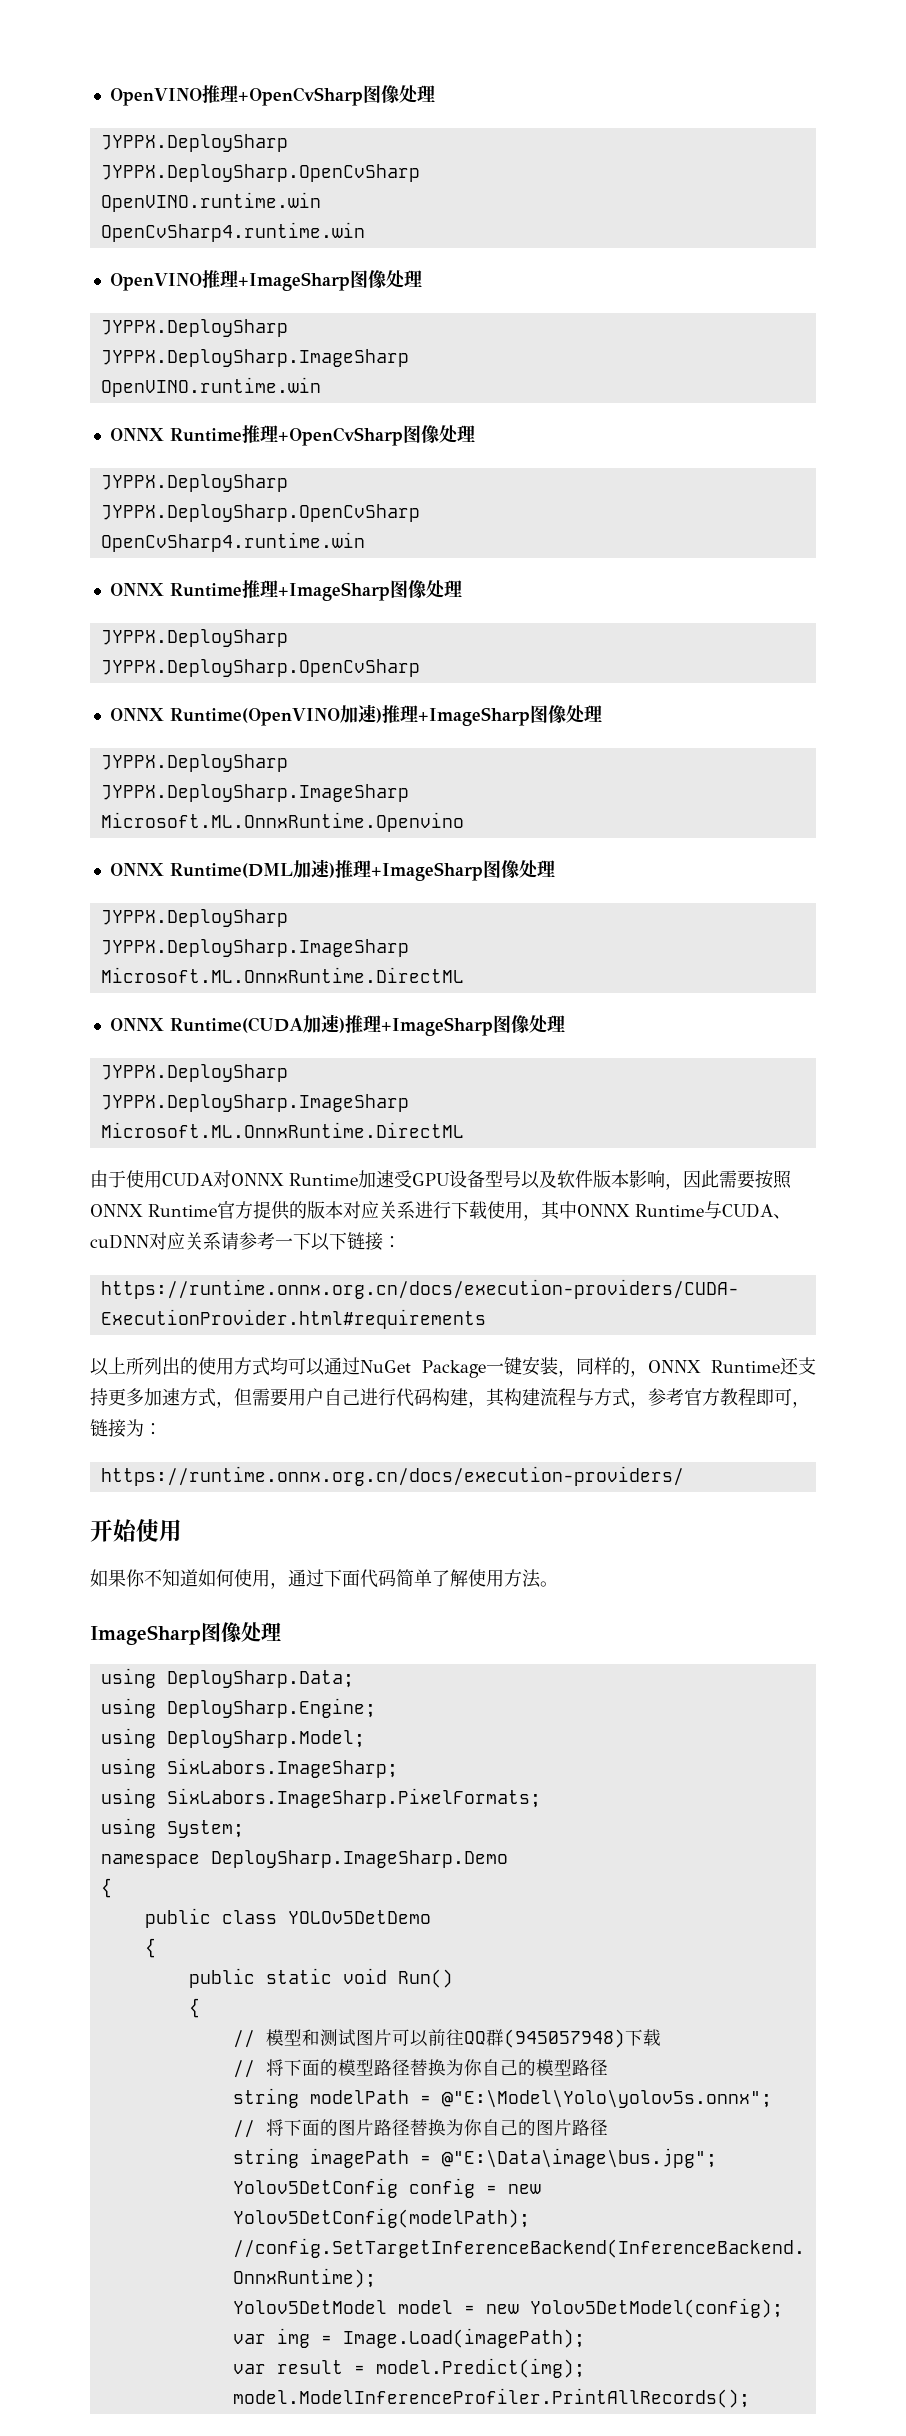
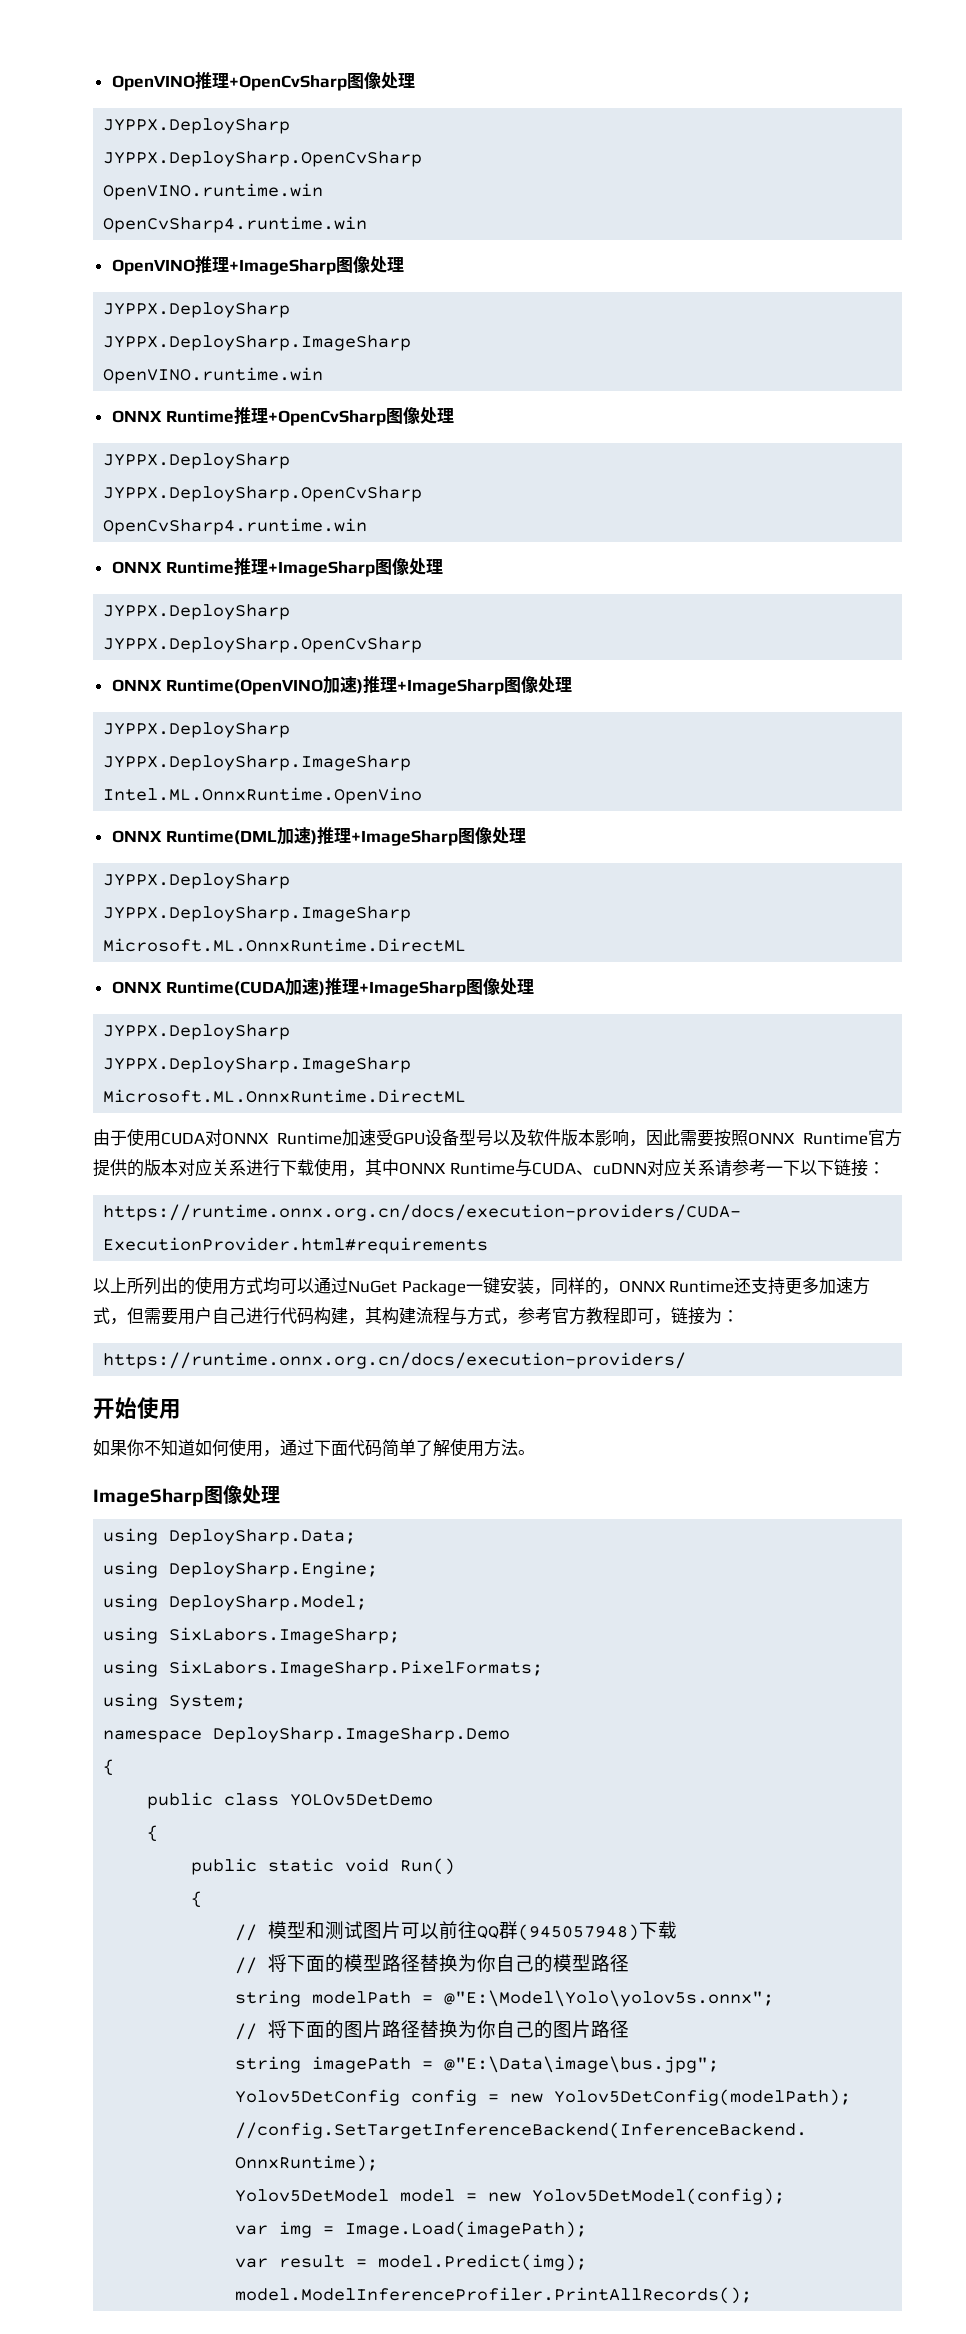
[100,812,464,832] Microsoft.ML.OnnxRuntime.Openvino -> [103,787,423,804] Intel.ML.OnnxRuntime.OpenVino

